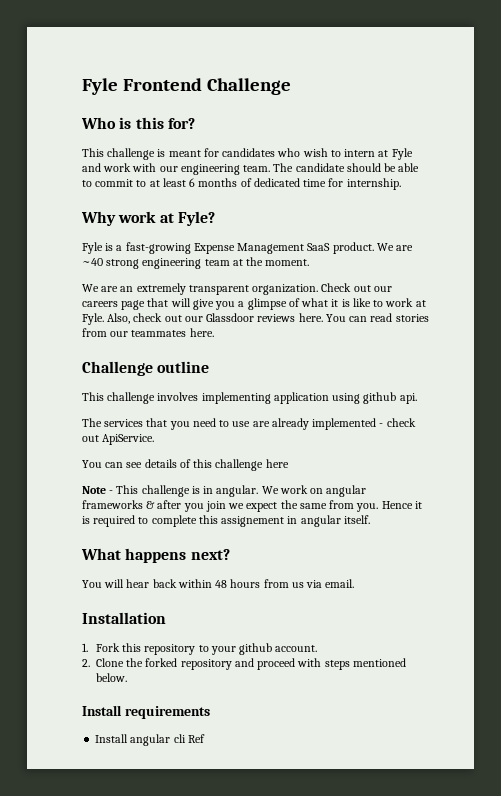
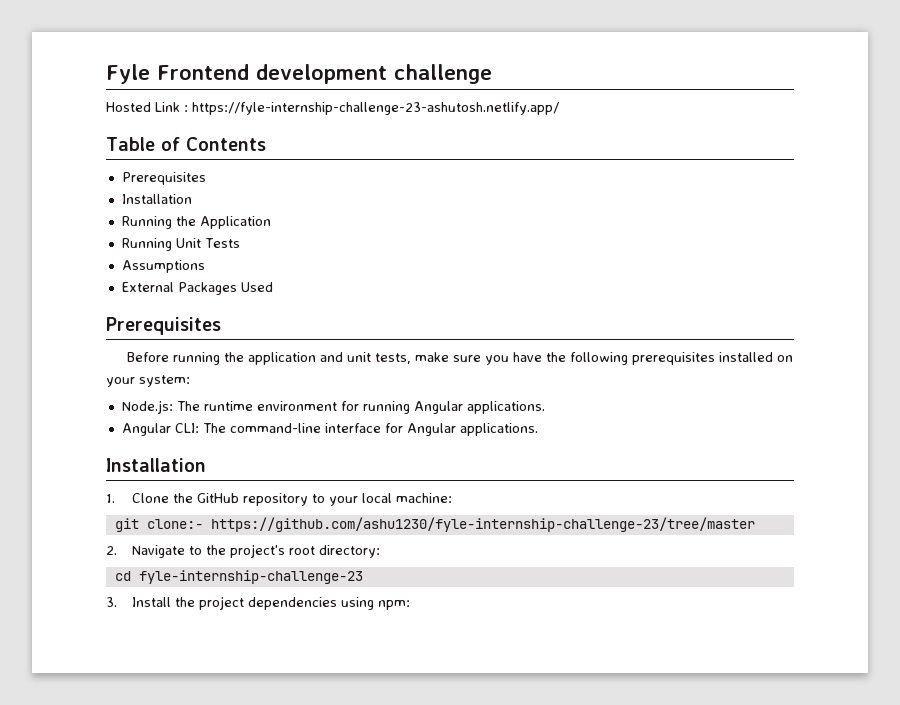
[206,78,291,95] [81,117,195,129] [82,148,413,160] [82,163,420,175] [82,178,401,190] [81,211,215,226] [82,242,414,254] [82,257,310,269] [82,283,392,295] [82,298,426,310] [82,313,429,325] [82,328,214,337] [82,361,210,376] [82,392,417,404] [82,418,416,430] [82,434,155,445] [82,459,289,471] [82,485,367,497] [82,500,422,512] [82,515,370,527] [81,548,230,563] [82,579,355,588] [82,612,166,624] [82,643,318,655] [82,658,406,670] [96,673,128,682] [82,705,210,719] [95,734,205,746] Challenge // Who is this for? // This challenge is meant for candidates who wish to intern at Fyle and work with our engineering team. The candidate should be able to commit to at least 6 months of dedicated time for internship. // Why work at Fyle? // Fyle is a fast-growing Expense Management SaaS product. We are ~40 strong engineering team at the moment. // We are an extremely transparent organization. Check out our careers page that will give you a glimpse of what it is like to work at Fyle. Also, check out our Glassdoor reviews here. You can read stories from our teammates here. // Challenge outline // This challenge involves implementing application using github api. // The services that you need to use are already implemented - check out ApiService. // You can see details of this challenge here // Note - This challenge is in angular. We work on angular frameworks & after you join we expect the same from you. Hence it is required to complete this assignement in angular itself. // What happens next? // You will hear back within 48 hours from us via email. // Installation // 1. Fork this repository to your github account. // 2. Clone the forked repository and proceed with steps mentioned below. // Install requirements // Install angular cli Ref -> [256,64,492,84] [106,102,559,115] [106,137,266,151] [121,172,206,185] [121,194,192,204] [121,216,271,229] [121,238,240,251] [121,260,205,273] [121,282,273,295] [106,317,221,335] [126,352,793,365] [106,375,190,387] [121,400,545,414] [121,423,538,436] [106,458,206,472] [106,493,453,506] [114,517,755,532] [106,544,381,558] [114,570,363,584] [106,596,411,610] development challenge // Hosted Link : https://fyle-internship-challenge-23-ashutosh.netlify.app/ // Table of Contents // Prerequisites // Installation // Running the Application // Running Unit Tests // Assumptions // External Packages Used // Prerequisites // Before running the application and unit tests, make sure you have the following prerequisites installed on your system: // Node.js: The runtime environment for running Angular applications. // Angular CLI: The command-line interface for Angular applications. // Installation // 1. Clone the GitHub repository to your local machine: // git clone:- https://github.com/ashu1230/fyle-internship-challenge-23/tree/master // 2. Navigate to the project's root directory: // cd fyle-internship-challenge-23 // 3. Install the project dependencies using npm:

